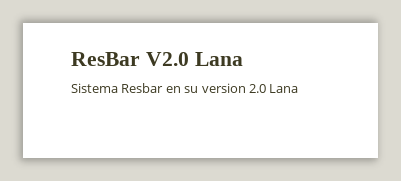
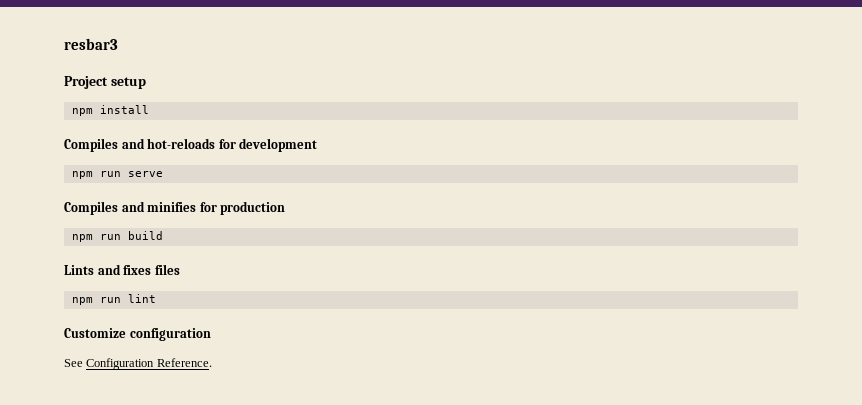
[71,52,243,66] [71,83,299,93] ResBar V2.0 Lana // Sistema Resbar en su version 2.0 Lana -> [64,38,118,50] [64,76,146,89] [71,105,149,116] [64,138,318,152] [71,171,163,179] [64,201,286,215] [71,231,163,242] [64,264,180,275] [71,294,156,305] [64,328,211,341] [64,358,212,370] resbar3 // Project setup // npm install // Compiles and hot-reloads for development // npm run serve // Compiles and minifies for production // npm run build // Lints and fixes files // npm run lint // Customize configuration // See Configuration Reference.

